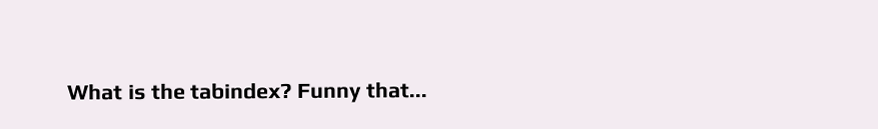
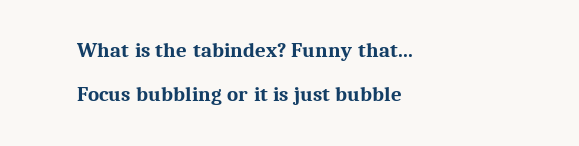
(429, 90) none -> [77,86,403,105] // Focus bubbling or it is just bubble

